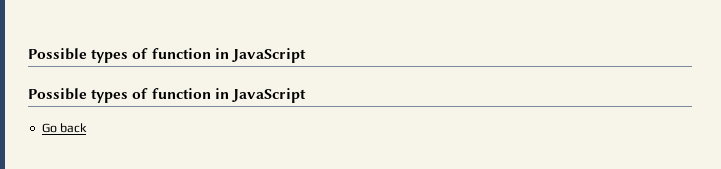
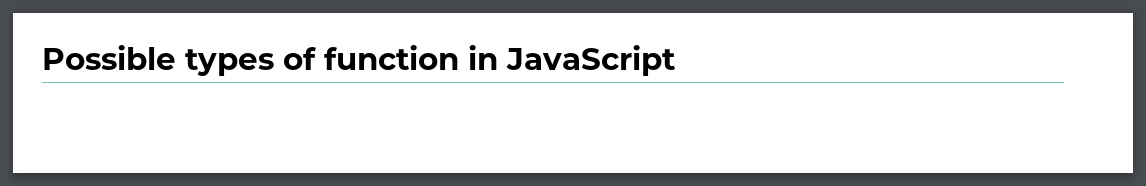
[28,48,306,63] [28,88,306,103] [41,123,88,133] Possible types of function in JavaScript // Possible types of function in JavaScript // Go back -> [42,45,675,76] Possible types of function in JavaScript

